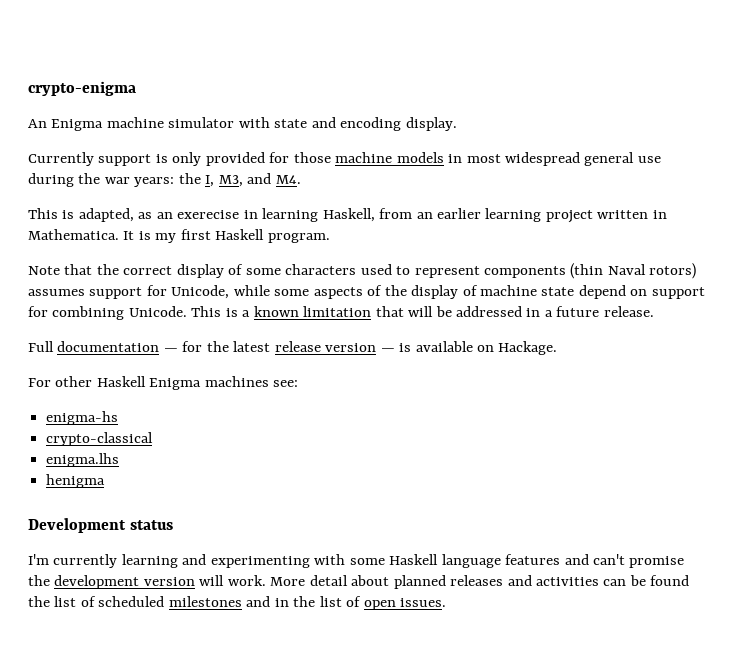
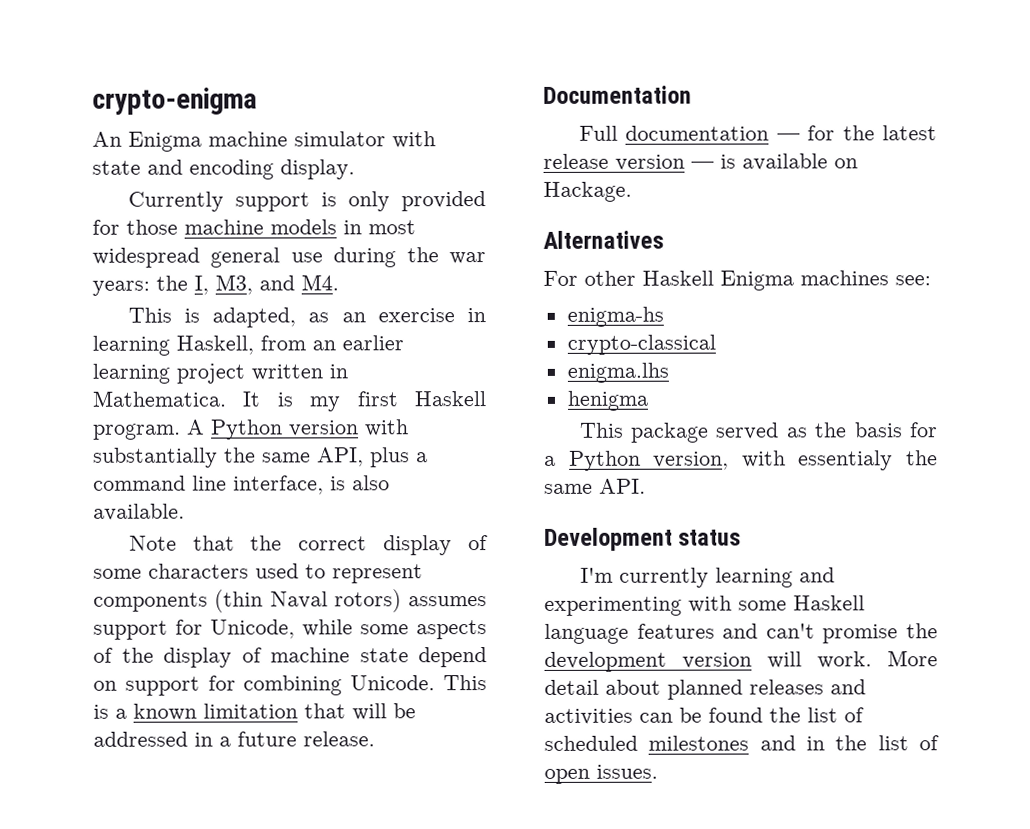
[177,210,240,219] exerecise -> [377,308,455,323] exercise
(330, 238) none -> [187,419,409,440] [93,447,428,468] [93,475,390,495] [93,503,185,521] A Python version with substantially the same API, plus a command line interface, is also available.
(654, 311) none -> [543,85,692,104] // Documentation
(558, 348) none -> [543,230,664,249] // Alternatives
(106, 481) none -> [579,422,938,443] [544,450,938,471] [544,478,646,494] // This package served as the basis for a Python version, with essentialy the same API.

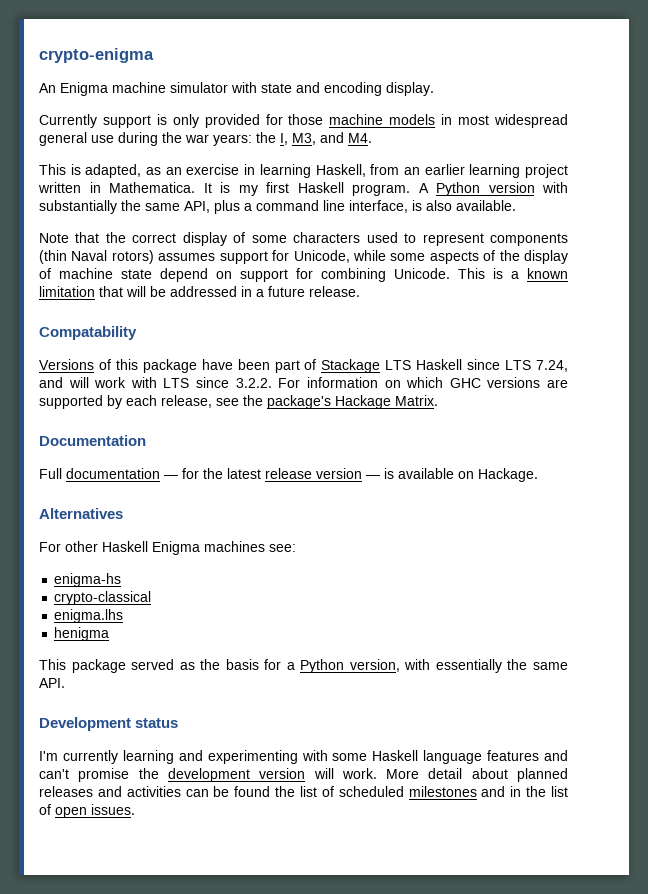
(375, 739) none -> [39,326,137,340] [39,359,568,373] [39,377,569,388] [39,395,438,409] // Compatability // Versions of this package have been part of Stackage LTS Haskell since LTS 7.24, and will work with LTS since 3.2.2. For information on which GHC versions are supported by each release, see the package's Hackage Matrix.
[798,450,894,471] essentialy -> [435,659,502,673] essentially

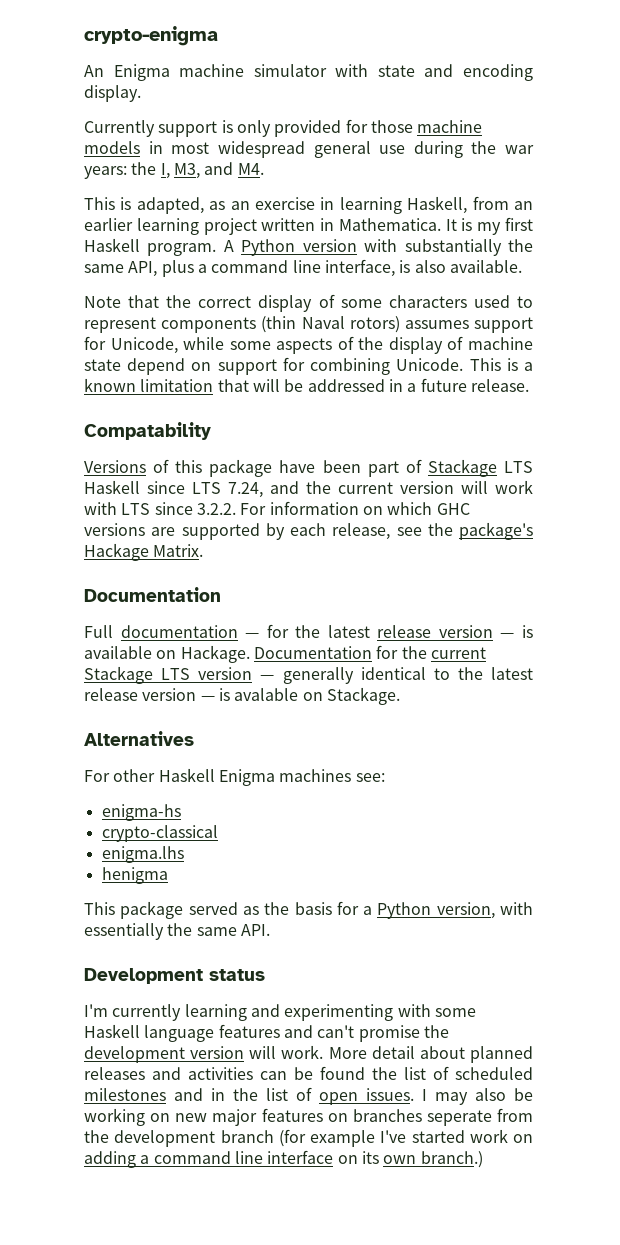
(63, 382) none -> [306,481,454,494] the current version
(538, 475) none -> [253,645,486,659] [84,666,533,684] [84,687,400,705] Documentation for the current Stackage LTS version — generally identical to the latest release version — is avalable on Stackage.
(135, 809) none -> [422,1088,533,1105] [84,1108,533,1126] [84,1129,533,1147] [84,1150,483,1168] I may also be working on new major features on branches seperate from the development branch (for example I've started work on adding a command line interface on its own branch.)

